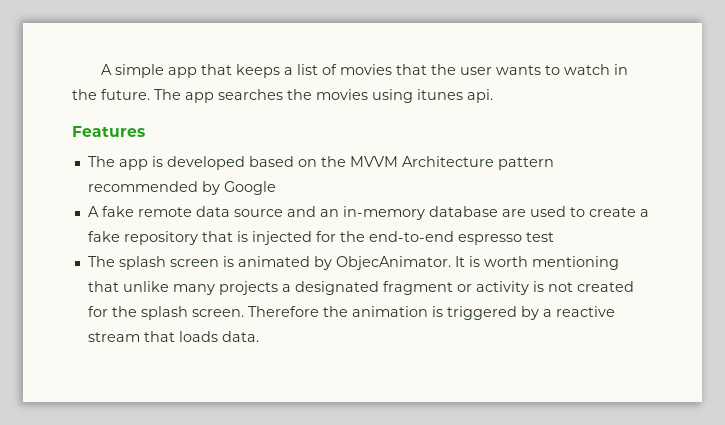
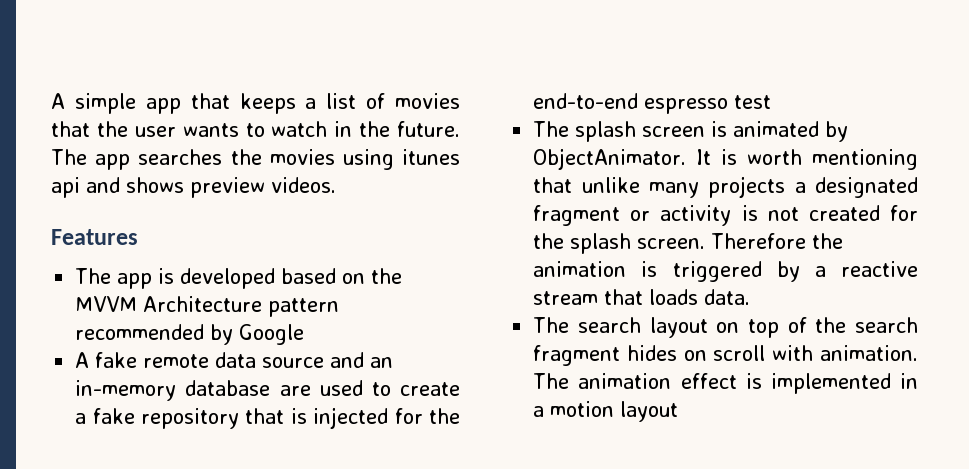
[467,89,493,103] api. -> [51,177,336,198] api and shows preview videos.
[335,256,451,270] ObjecAnimator. -> [533,148,687,170] ObjectAnimator.
(259, 336) none -> [533,317,919,338] [533,345,918,366] [533,373,918,394] [533,401,679,422] // The search layout on top of the search fragment hides on scroll with animation. The animation effect is implemented in a motion layout

